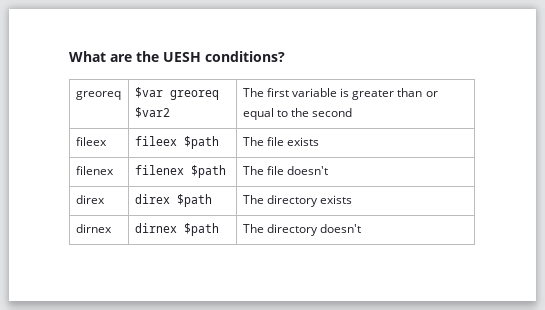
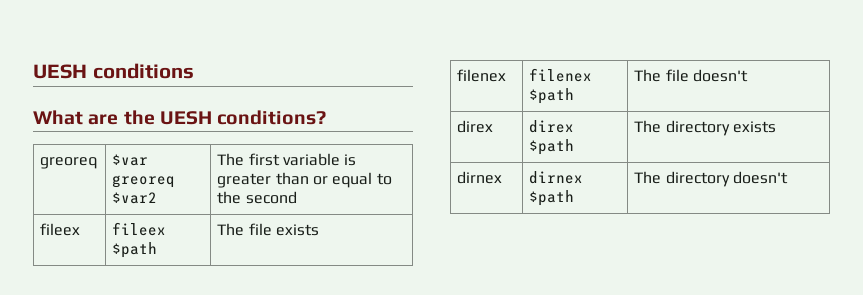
(69, 56) none -> [33,63,194,79] UESH conditions //

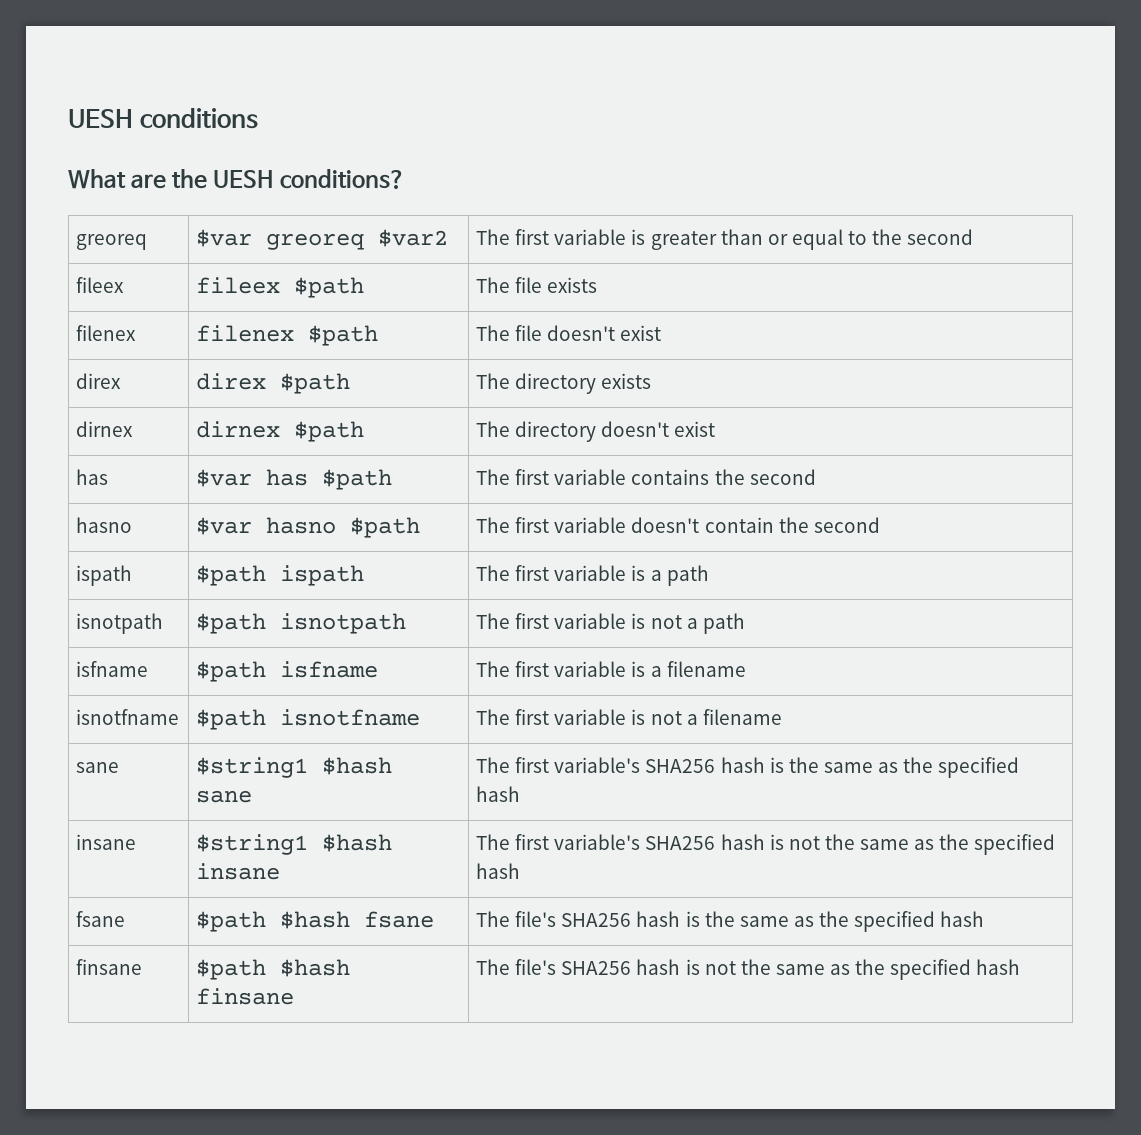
(749, 75) none -> [620,325,662,341] exist
(789, 177) none -> [674,421,716,437] [76,469,109,485] [196,469,393,490] [476,469,816,485] [76,517,133,533] [196,517,421,538] [476,517,880,533] [76,565,133,586] [196,565,365,586] [476,565,709,586] [76,613,164,634] [196,613,407,634] [476,613,745,634] [76,661,149,677] [196,661,379,682] [476,661,746,677] [76,709,180,725] [196,709,421,730] [476,709,782,725] [76,762,120,773] [196,757,393,778] [196,790,253,803] [476,757,1020,778] [476,786,521,802] [76,834,137,850] [196,834,393,855] [196,863,281,880] [476,834,1056,855] [476,863,521,879] [76,911,126,927] [196,911,435,932] [476,911,985,932] [76,959,143,975] [196,959,351,980] [196,988,295,1005] [476,959,1021,980] exist // has | $var has $path | The first variable contains the second // hasno | $var hasno $path | The first variable doesn't contain the second // ispath | $path ispath | The first variable is a path // isnotpath | $path isnotpath | The first variable is not a path // isfname | $path isfname | The first variable is a filename // isnotfname | $path isnotfname | The first variable is not a filename // sane | $string1 $hash sane | The first variable's SHA256 hash is the same as the specified hash // insane | $string1 $hash insane | The first variable's SHA256 hash is not the same as the specified hash // fsane | $path $hash fsane | The file's SHA256 hash is the same as the specified hash // finsane | $path $hash finsane | The file's SHA256 hash is not the same as the specified hash

